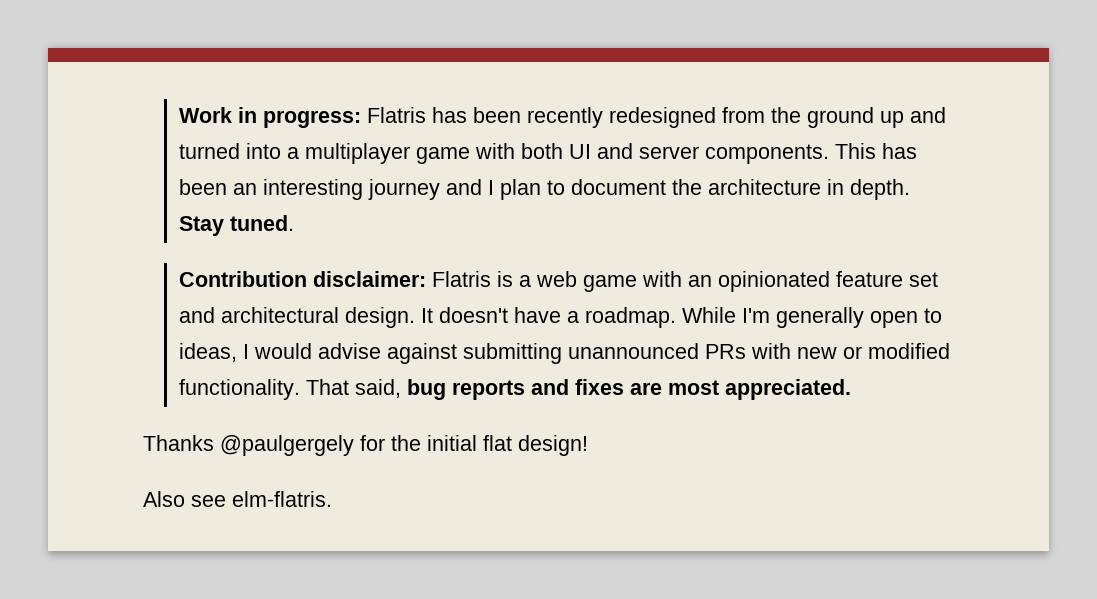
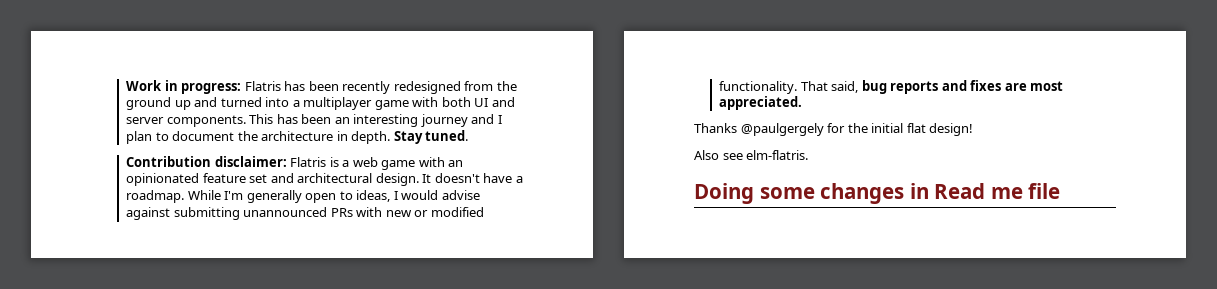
(332, 499) none -> [694,183,1061,204] // Doing some changes in Read me file

